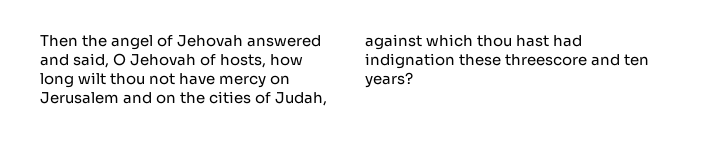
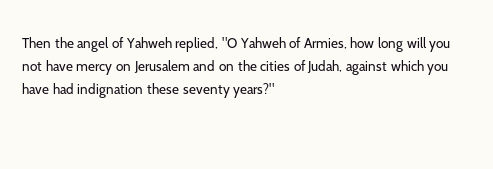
[177,35,322,47] [40,53,304,68] [40,72,146,88] Jehovah answered and said, O Jehovah of hosts, how long wilt thou -> [125,37,451,52] Yahweh replied, "O Yahweh of Armies, how long will you
[477,35,550,47] thou hast -> [427,64,449,75] [22,83,49,94] you have
[505,54,650,66] [365,72,413,88] threescore and ten years? -> [182,83,275,98] seventy years?"

